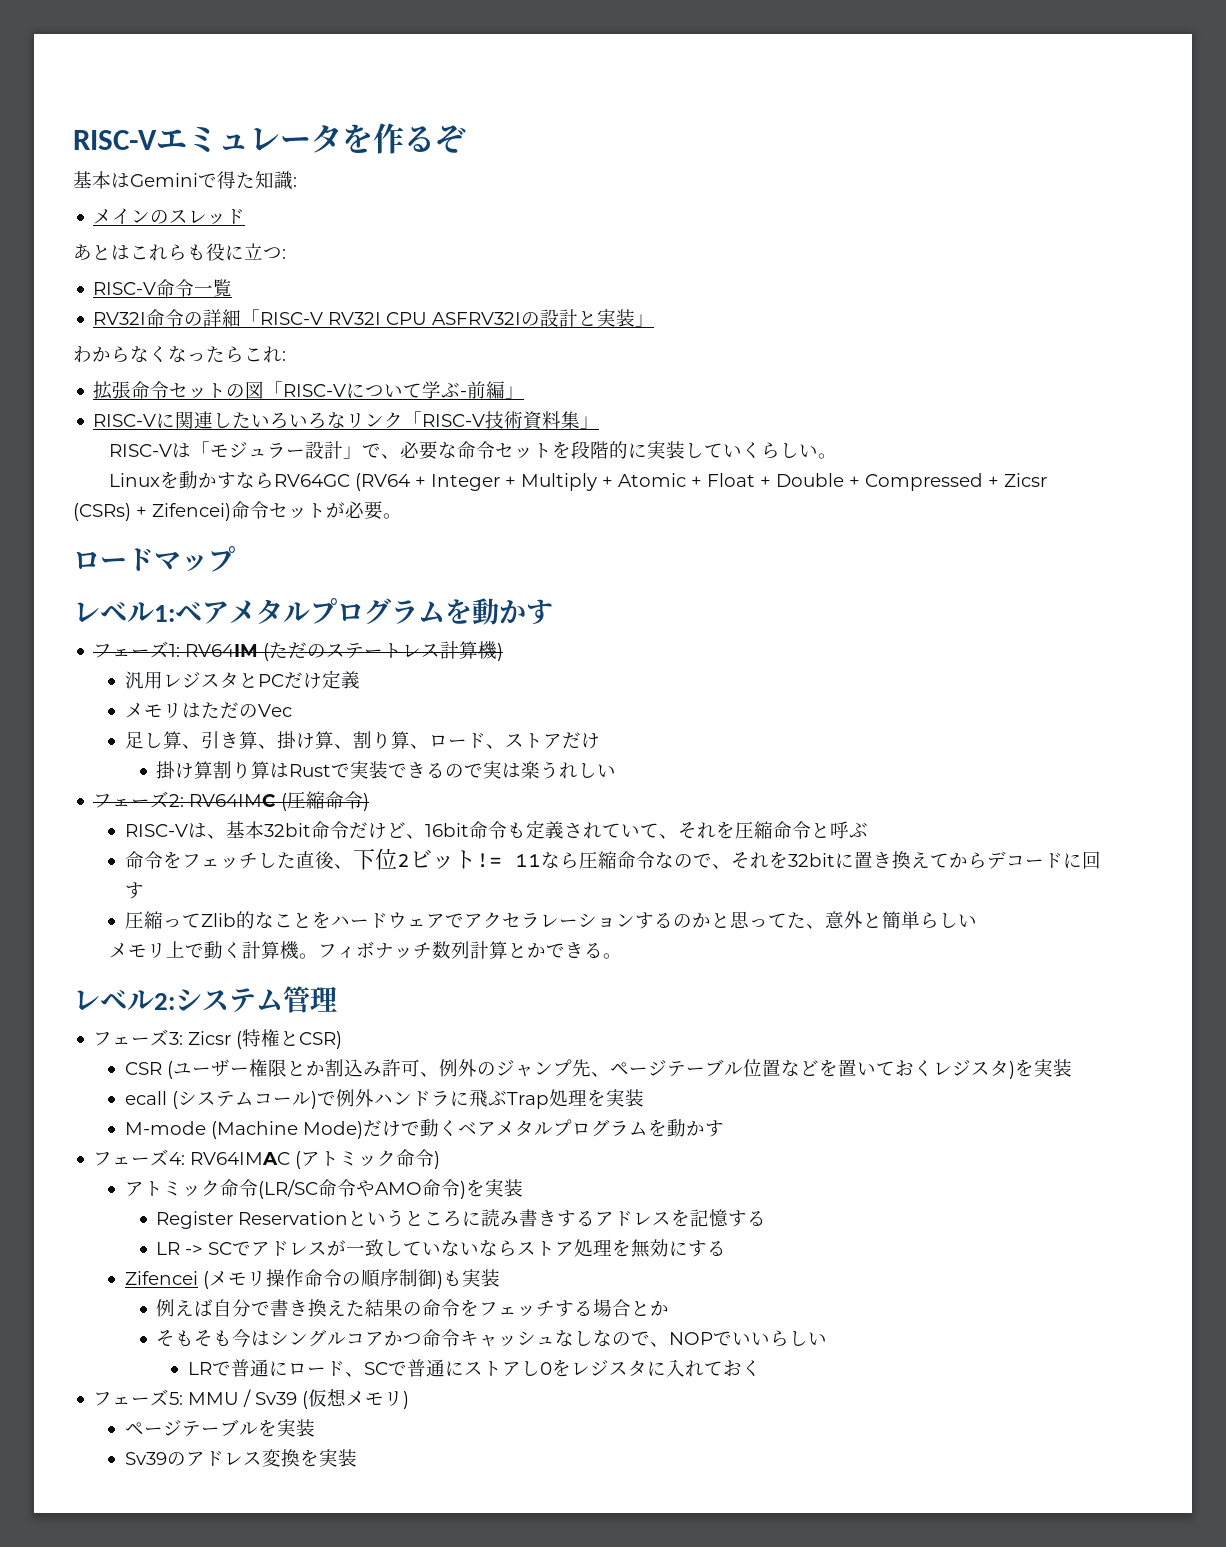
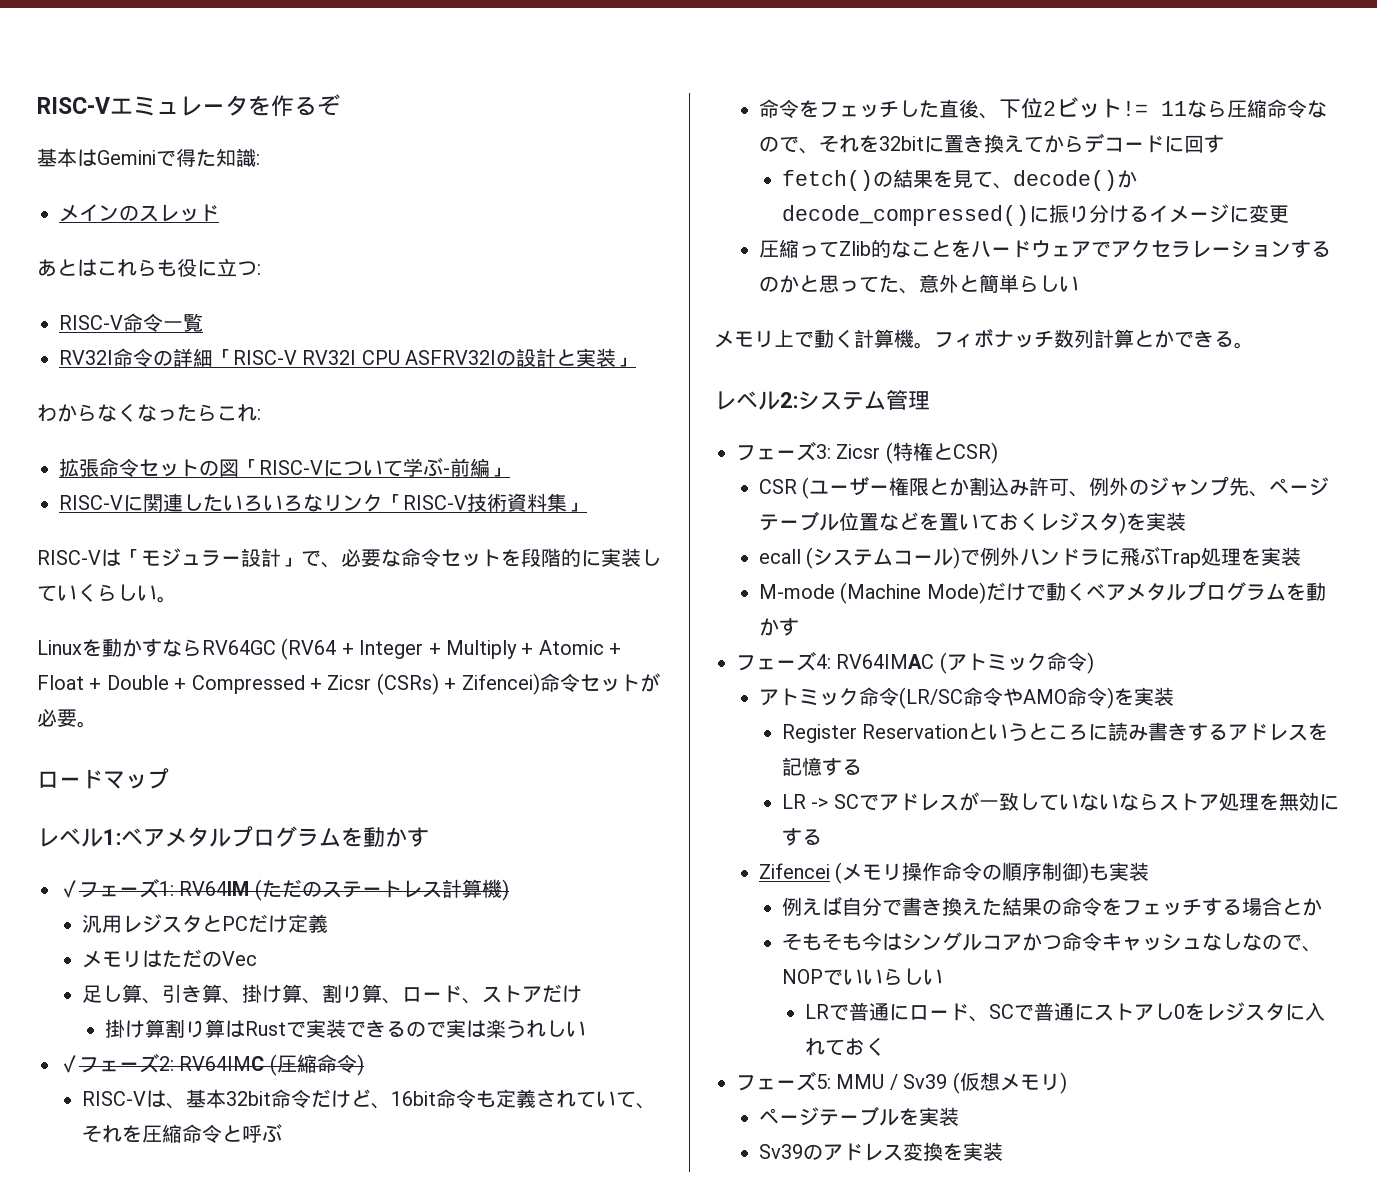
(553, 612) none -> [59,880,79,898] ✓
(617, 771) none -> [59,1055,79,1073] ✓
(144, 890) none -> [781,169,1137,191] [781,204,1289,226] // fetch()の結果を見て、decode()かdecode_compressed()に振り分けるイメージに変更

